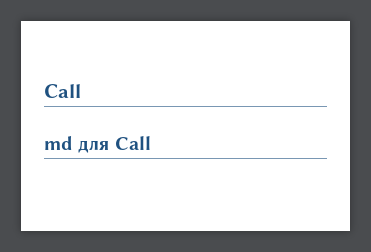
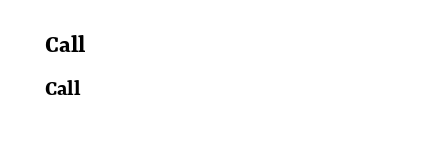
[44,136,110,153] md для -> (85, 43) none

